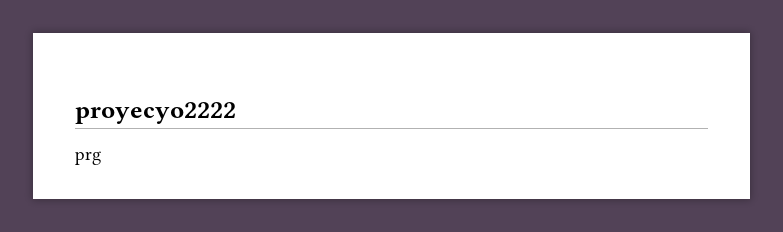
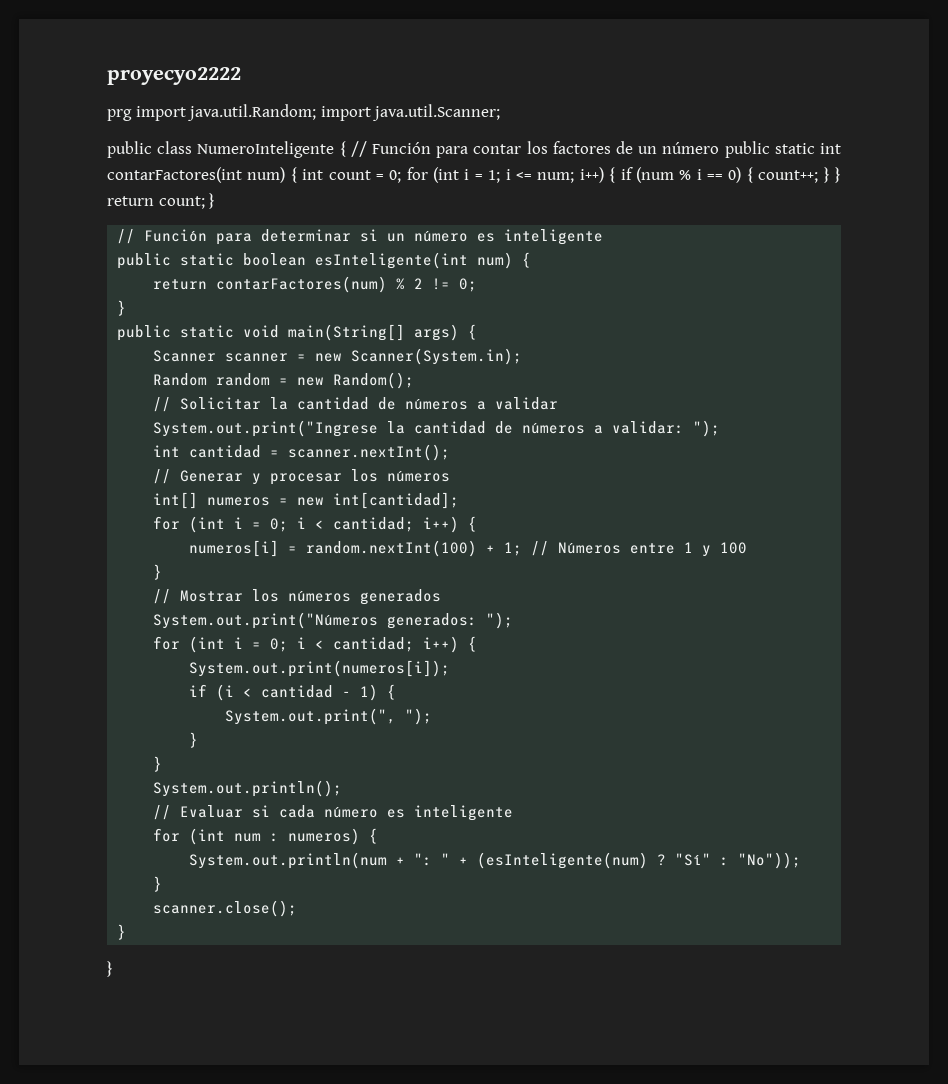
(101, 158) none -> [135,104,501,121] [107,141,842,158] [107,167,841,183] [107,193,216,209] [117,229,604,245] [117,252,532,269] [153,276,478,293] [117,300,127,316] [117,324,478,341] [153,348,523,365] [153,372,415,389] [153,397,559,412] [153,420,721,437] [153,444,451,461] [153,469,451,485] [153,492,460,509] [153,516,478,533] [189,540,748,557] [153,564,163,580] [153,589,442,605] [153,612,514,629] [153,636,478,653] [189,660,451,677] [189,684,397,701] [225,708,433,725] [189,732,199,748] [153,756,163,772] [153,780,343,797] [153,805,514,821] [153,828,379,845] [189,852,802,869] [153,876,163,892] [153,900,298,917] [117,924,127,940] [107,961,113,977] import java.util.Random; import java.util.Scanner; // public class NumeroInteligente { // Función para contar los factores de un número public static int contarFactores(int num) { int count = 0; for (int i = 1; i <= num; i++) { if (num % i == 0) { count++; } } return count; } // // Función para determinar si un número es inteligente // public static boolean esInteligente(int num) { // return contarFactores(num) % 2 != 0; // } // public static void main(String[] args) { // Scanner scanner = new Scanner(System.in); // Random random = new Random(); // // Solicitar la cantidad de números a validar // System.out.print("Ingrese la cantidad de números a validar: "); // int cantidad = scanner.nextInt(); // // Generar y procesar los números // int[] numeros = new int[cantidad]; // for (int i = 0; i < cantidad; i++) { // numeros[i] = random.nextInt(100) + 1; // Números entre 1 y 100 // } // // Mostrar los números generados // System.out.print("Números generados: "); // for (int i = 0; i < cantidad; i++) { // System.out.print(numeros[i]); // if (i < cantidad - 1) { // System.out.print(", "); // } // } // System.out.println(); // // Evaluar si cada número es inteligente // for (int num : numeros) { // System.out.println(num + ": " + (esInteligente(num) ? "Sí" : "No")); // } // scanner.close(); // } // }

